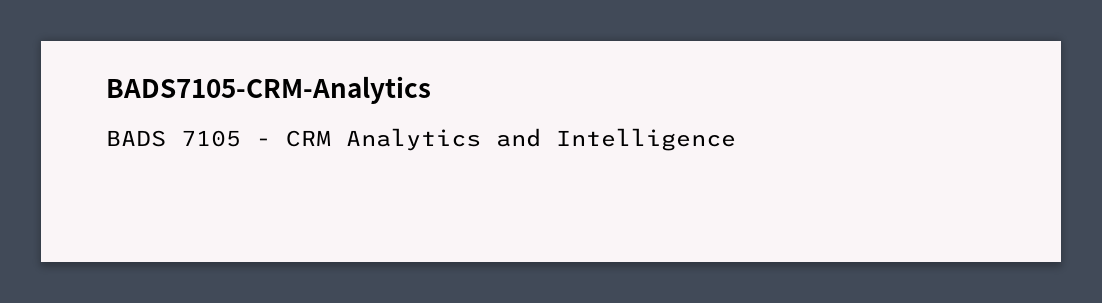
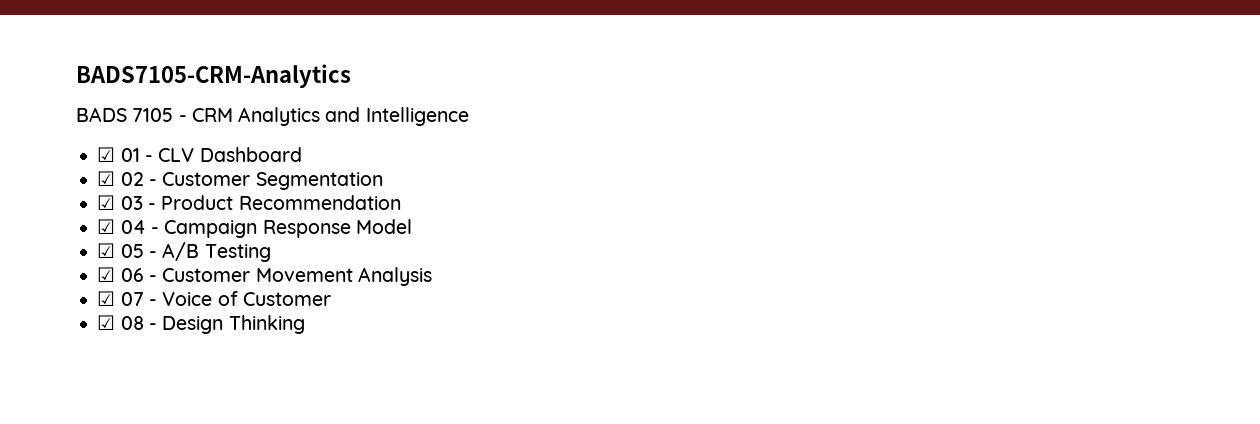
(736, 139) none -> [97,147,302,162] [97,171,383,190] [97,195,401,210] [97,219,412,238] [97,242,271,262] [97,267,432,286] [97,291,331,306] [97,315,305,334] // ☑ 01 - CLV Dashboard // ☑ 02 - Customer Segmentation // ☑ 03 - Product Recommendation // ☑ 04 - Campaign Response Model // ☑ 05 - A/B Testing // ☑ 06 - Customer Movement Analysis // ☑ 07 - Voice of Customer // ☑ 08 - Design Thinking

